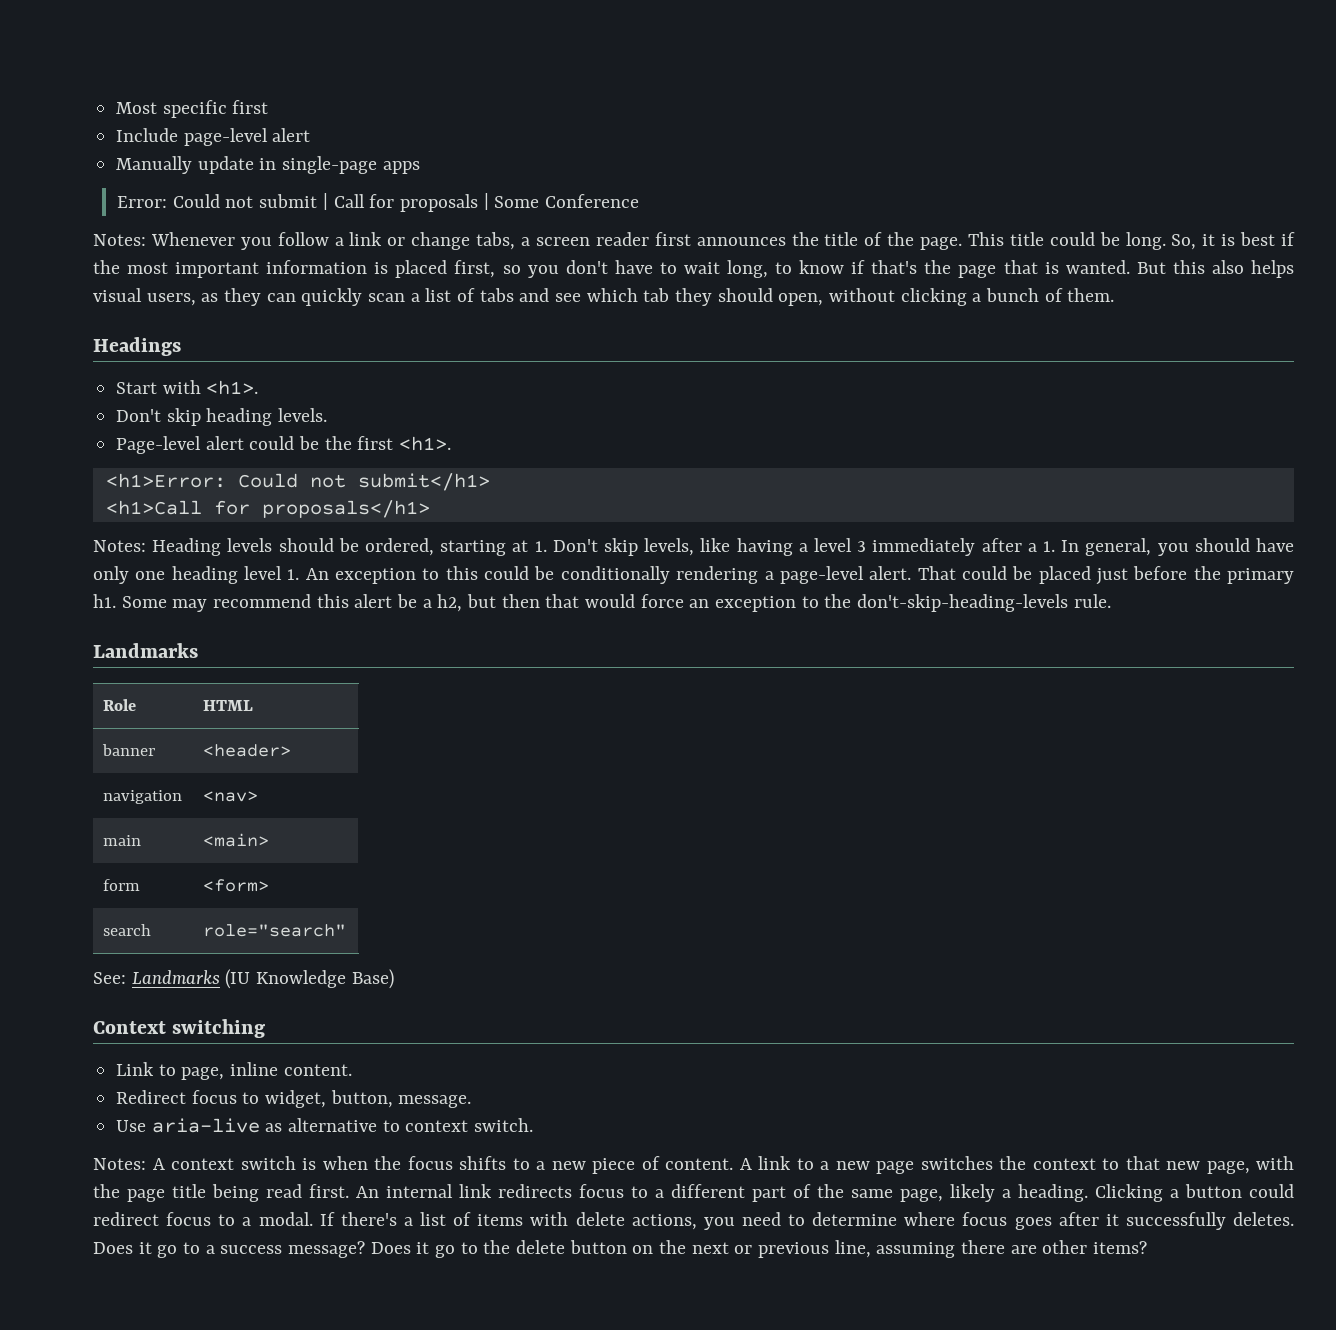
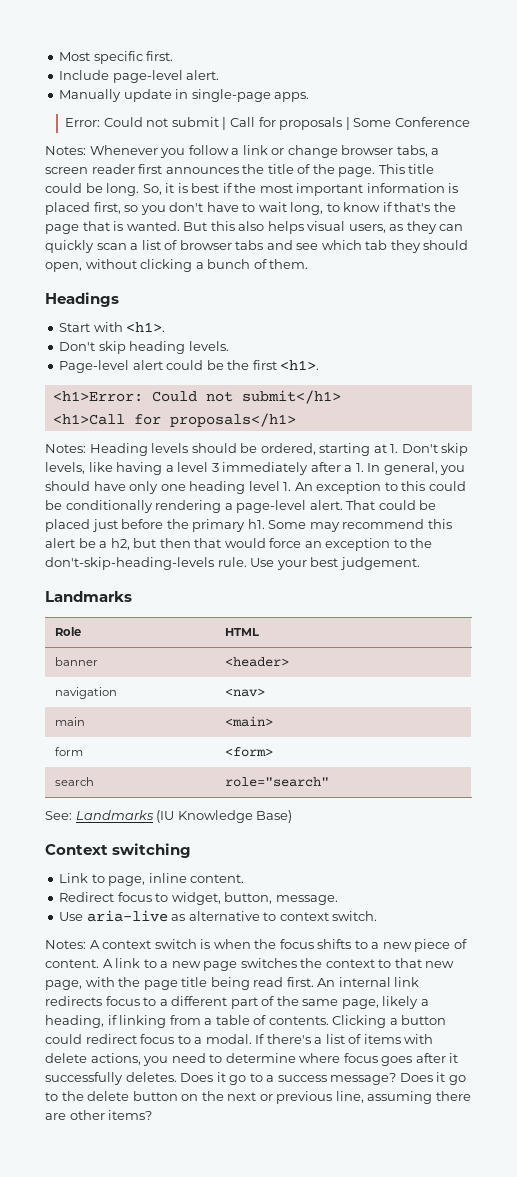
[232,100,269,114] first -> [146,51,174,61] first.
[272,128,311,142] alert -> [186,70,220,80] alert.
[382,161,420,174] apps -> [274,92,310,102] apps.
(471, 241) none -> [341,145,394,155] browser
(476, 295) none -> [179,240,232,250] browser
(1111, 601) none -> [250,557,420,570] Use your best judgement.
[1018,1184,1088,1202] heading. -> [45,1015,329,1028] heading, if linking from a table of contents.

